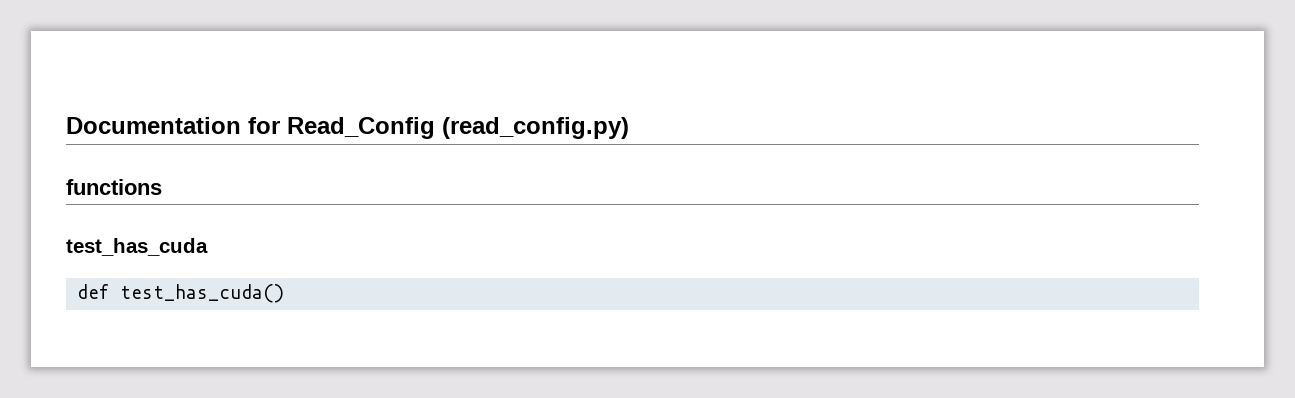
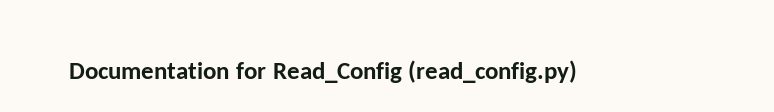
[66,179,162,195] [66,238,208,256] [77,284,285,303] // functions // test_has_cuda // def test_has_cuda() -> (578, 71) none

